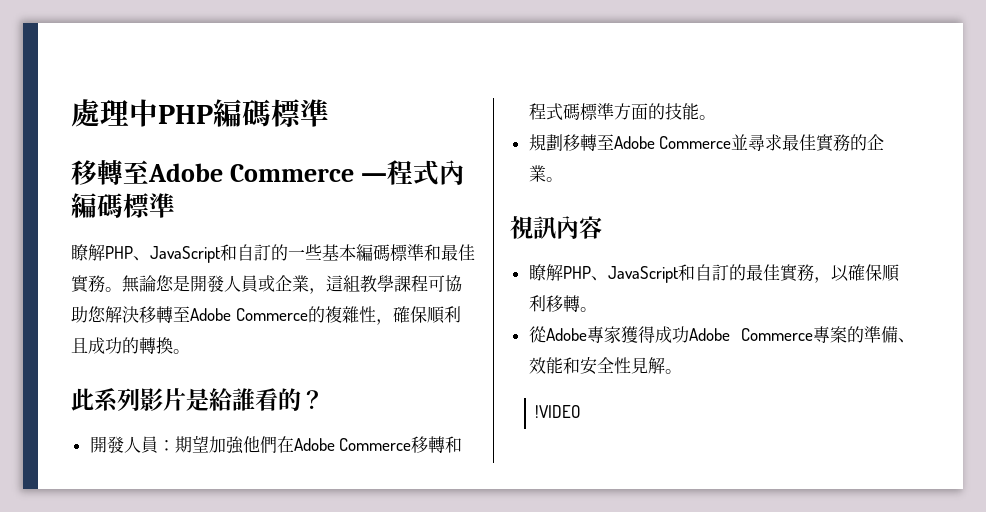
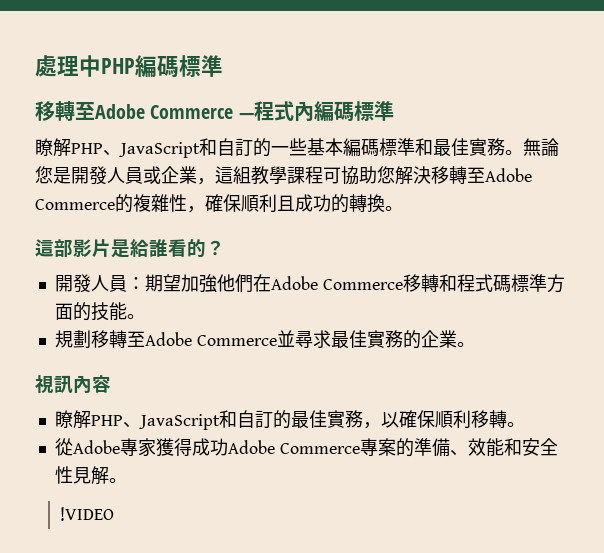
[71,388,140,412] 此系列 -> [35,239,73,258] 這部

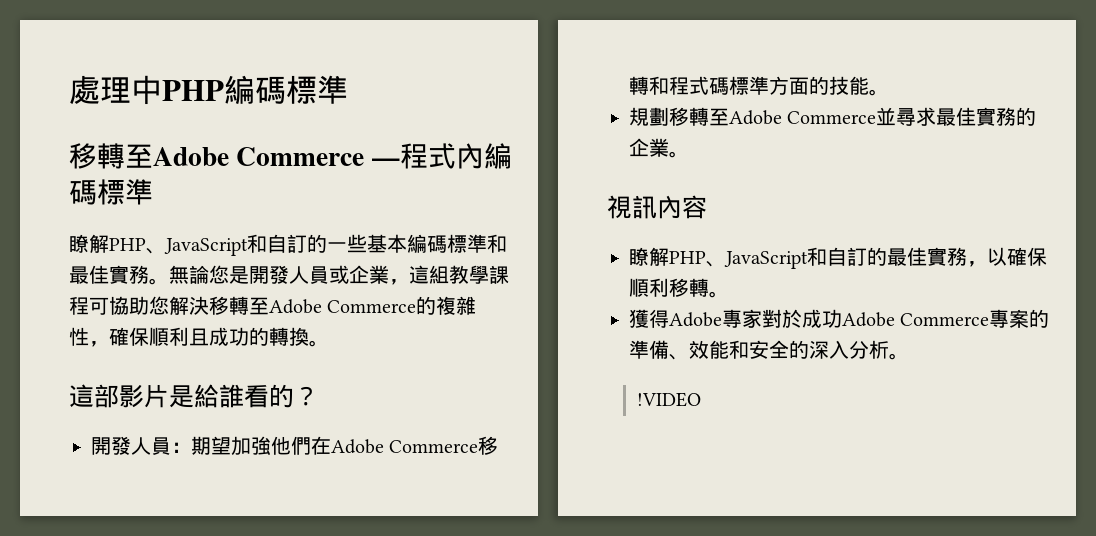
[54,438,73,456] 從 -> [629,309,669,328] 獲得
[155,438,192,457] 獲得 -> [762,309,802,328] 對於
[54,466,109,485] 性見解 -> [789,340,889,359] 的深入分析

